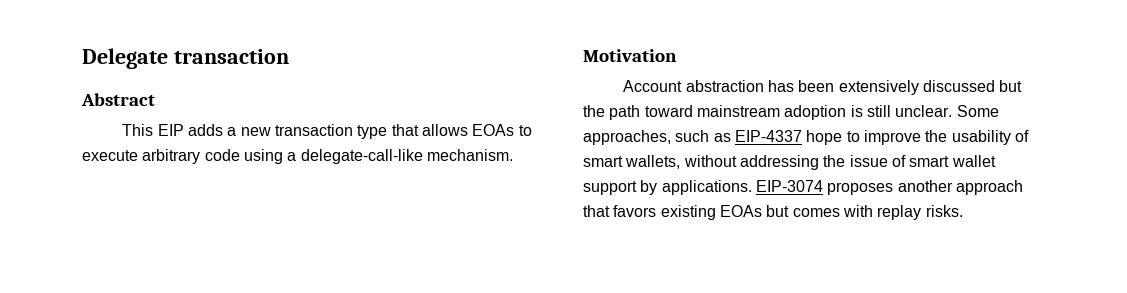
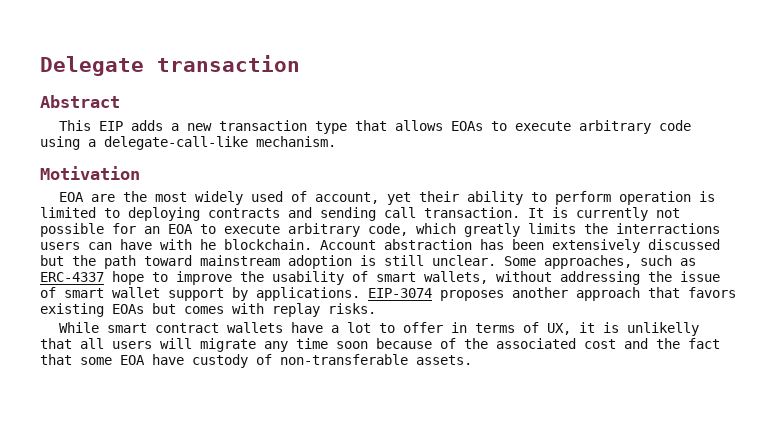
(677, 55) none -> [58,191,715,205] [40,207,680,221] [40,223,720,237] [40,239,312,250] EOA are the most widely used of account, yet their ability to perform operation is limited to deploying contracts and sending call transaction. It is currently not possible for an EOA to execute arbitrary code, which greatly limits the interractions users can have with he blockchain.
[734,130,802,142] EIP-4337 -> [40,272,104,282] ERC-4337
(963, 211) none -> [58,322,699,336] [40,338,720,352] [40,354,472,368] // While smart contract wallets have a lot to offer in terms of UX, it is unlikelly that all users will migrate any time soon because of the associated cost and the fact that some EOA have custody of non-transferable assets.

